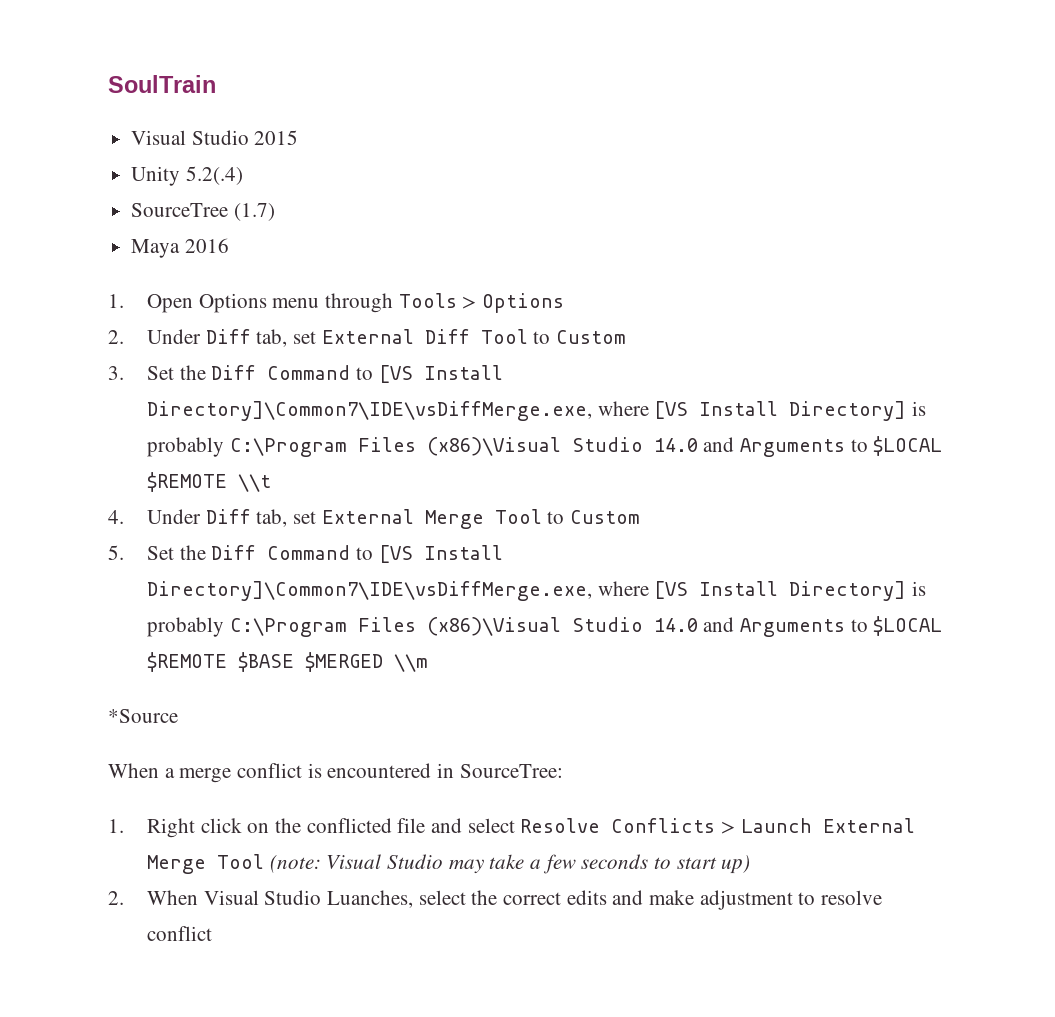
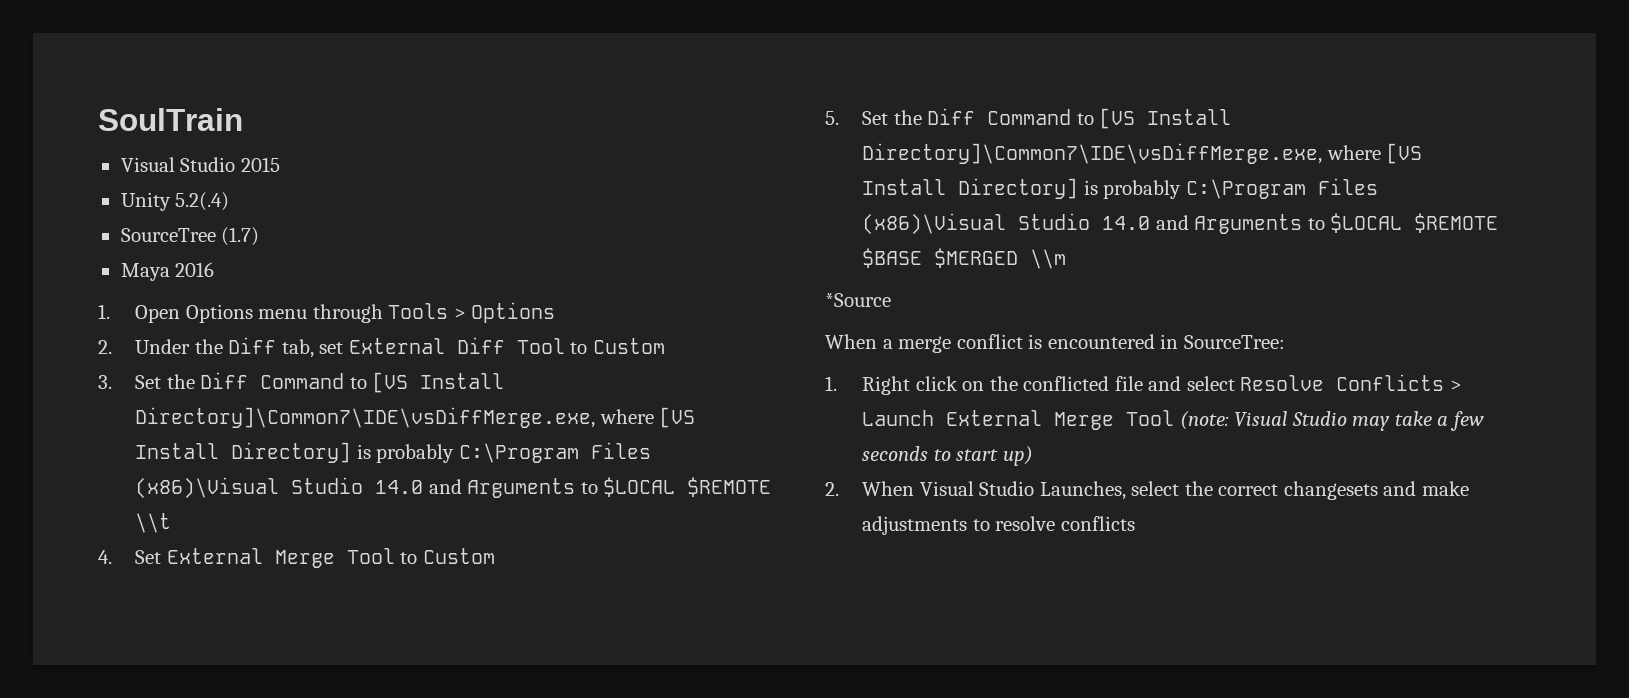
(201, 336) none -> [194,339,223,354] the
[146,509,316,527] Under Diff tab, set -> [134,550,161,564] Set
[326,890,413,908] Luanches, -> [1039,481,1126,500] Launches,
[566,890,607,905] edits -> [1283,481,1378,500] changesets
[699,890,793,910] adjustment -> [861,516,967,535] adjustments
[146,926,212,941] conflict -> [1060,516,1135,531] conflicts

